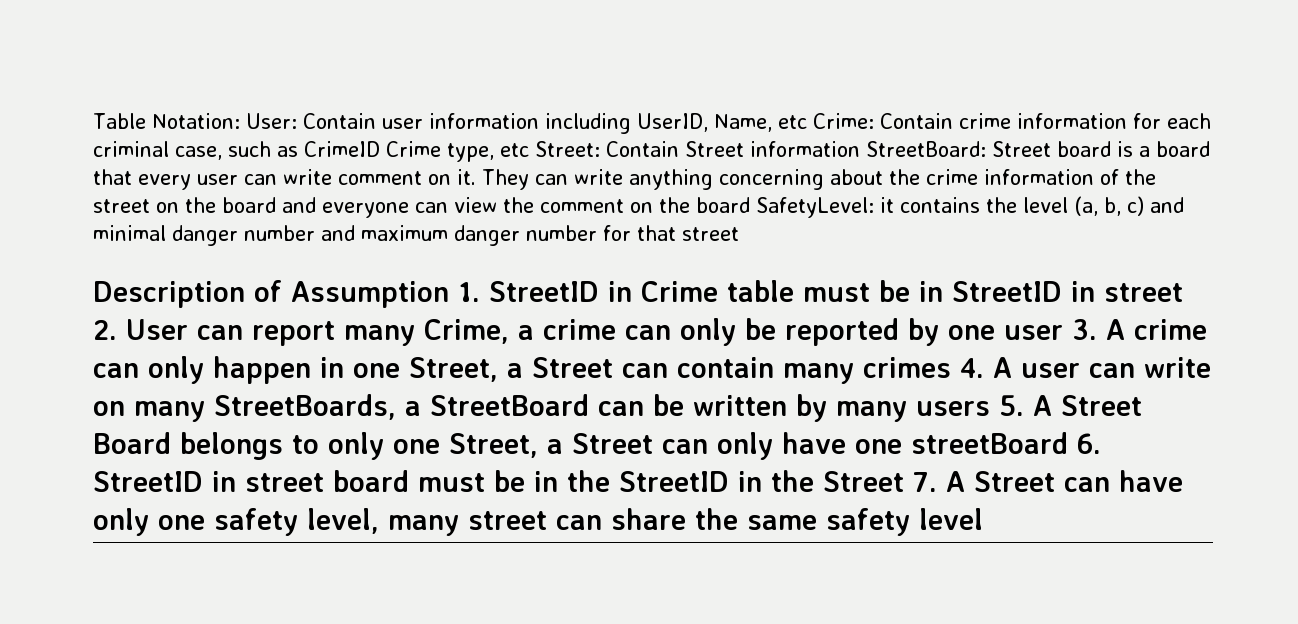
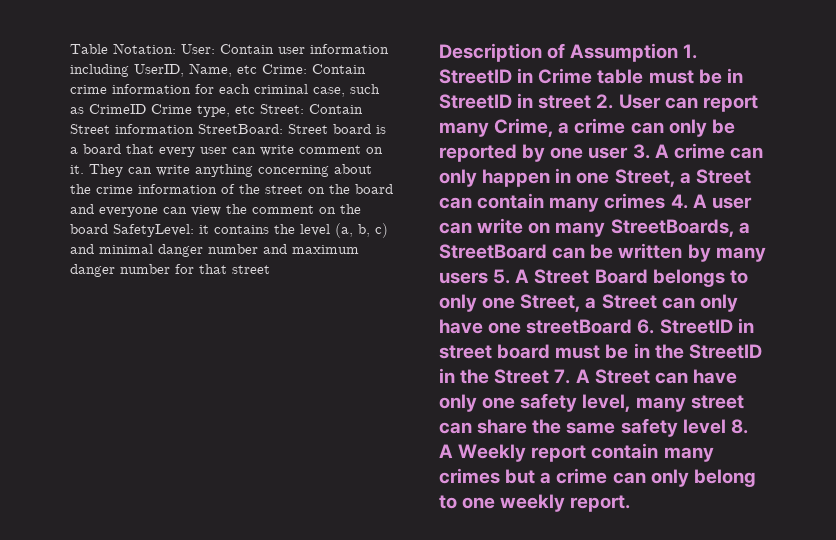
(983, 519) none -> [730,419,748,434] [439,443,714,462] [439,468,756,487] [439,494,631,512] 8. A Weekly report contain many crimes but a crime can only belong to one weekly report.

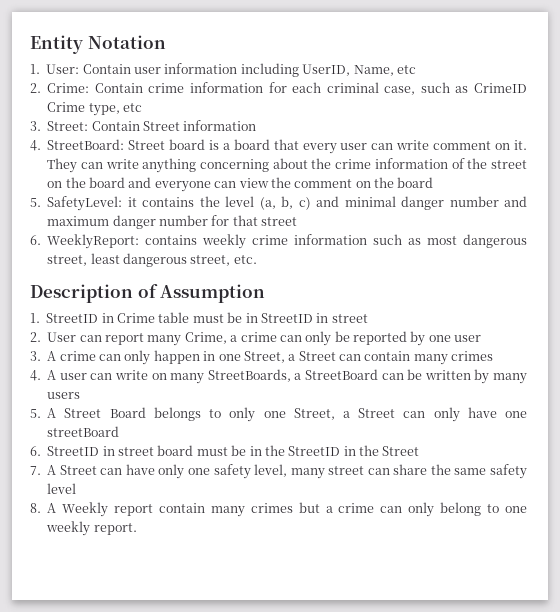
[70,43,176,54] Table Notation: -> [30,35,166,54] [30,64,40,74] Entity Notation // 1.
(257, 69) none -> [30,83,41,93] // 2.
(255, 109) none -> [30,121,41,131] // 3.
(194, 129) none -> [30,140,41,151] // 4.
(108, 229) none -> [30,198,41,207] // 5.
(270, 269) none -> [30,234,527,249] [47,253,257,267] // 6. WeeklyReport: contains weekly crime information such as most dangerous street, least dangerous street, etc.
(679, 52) none -> (266, 293) //
(592, 102) none -> (368, 318) //
(629, 153) none -> (482, 338) //
(666, 201) none -> (494, 356) //
(488, 278) none -> (81, 395) //
(633, 326) none -> (120, 431) //
(550, 376) none -> (420, 451) //
(726, 426) none -> (77, 488) //

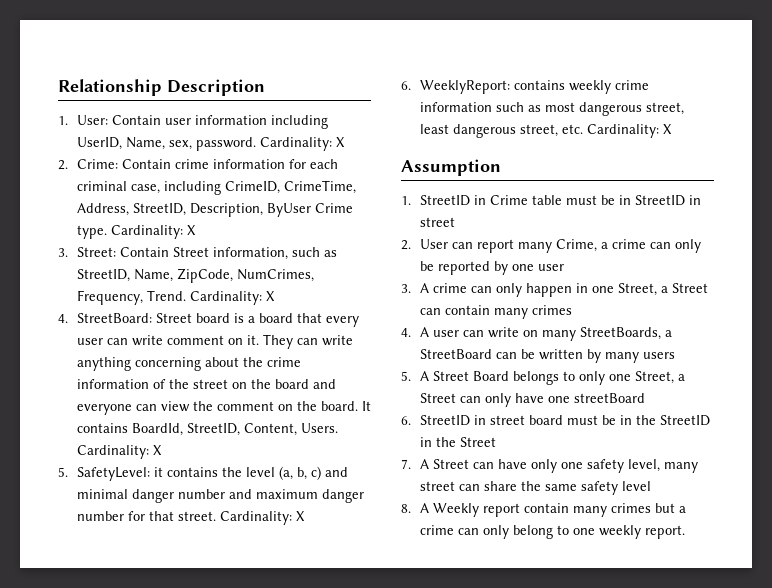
[30,35,166,54] Entity Notation -> [58,79,265,96] Relationship Description
[396,65,416,74] etc -> [168,137,345,151] sex, password. Cardinality: X
[420,82,527,93] [47,102,142,116] [30,120,257,131] such as CrimeID Crime type, etc // 3. Street: Contain Street information -> [163,180,356,195] [76,203,353,217] [76,225,196,239] [58,247,337,260] [76,268,314,283] [76,290,275,305] including CrimeID, CrimeTime, Address, StreetID, Description, ByUser Crime type. Cardinality: X // 3. Street: Contain Street information, such as StreetID, Name, ZipCode, NumCrimes, Frequency, Trend. Cardinality: X
[397,177,434,188] board -> [320,401,371,411] [76,423,338,436] [76,445,162,459] board. It contains BoardId, StreetID, Content, Users. Cardinality: X
[261,217,298,226] street -> [177,511,305,525] street. Cardinality: X
[30,284,158,303] // Description of -> [586,124,672,138] Cardinality: X //

